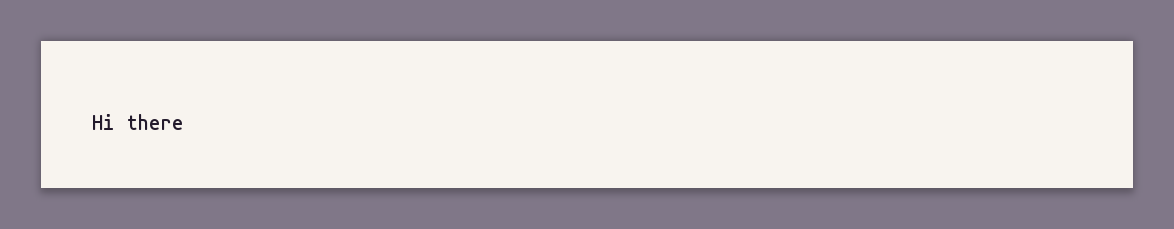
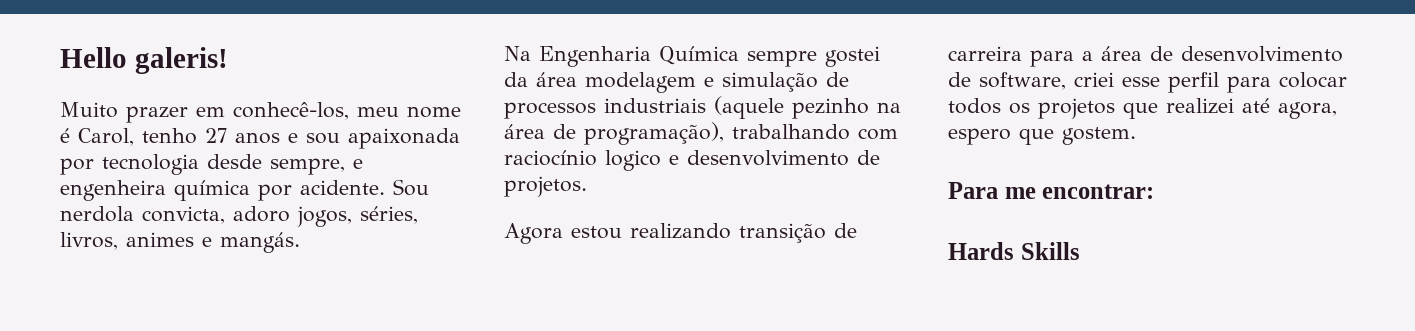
[92,114,184,130] Hi there -> [60,47,228,74] [60,102,461,123] [60,128,460,149] [60,154,363,175] [60,179,429,201] [60,206,418,227] [60,232,300,253] [504,46,880,67] [504,72,849,93] [504,96,901,119] [504,122,898,145] [504,150,880,171] [504,176,587,197] [504,223,857,244] [948,46,1343,67] [948,72,1347,93] [948,98,1337,119] [948,127,1136,145] [948,182,1155,199] [948,242,1080,260] Hello galeris! // Muito prazer em conhecê-los, meu nome é Carol, tenho 27 anos e sou apaixonada por tecnologia desde sempre, e engenheira química por acidente. Sou nerdola convicta, adoro jogos, séries, livros, animes e mangás. // Na Engenharia Química sempre gostei da área modelagem e simulação de processos industriais (aquele pezinho na área de programação), trabalhando com raciocínio logico e desenvolvimento de projetos. // Agora estou realizando transição de carreira para a área de desenvolvimento de software, criei esse perfil para colocar todos os projetos que realizei até agora, espero que gostem. // Para me encontrar: // Hards Skills

